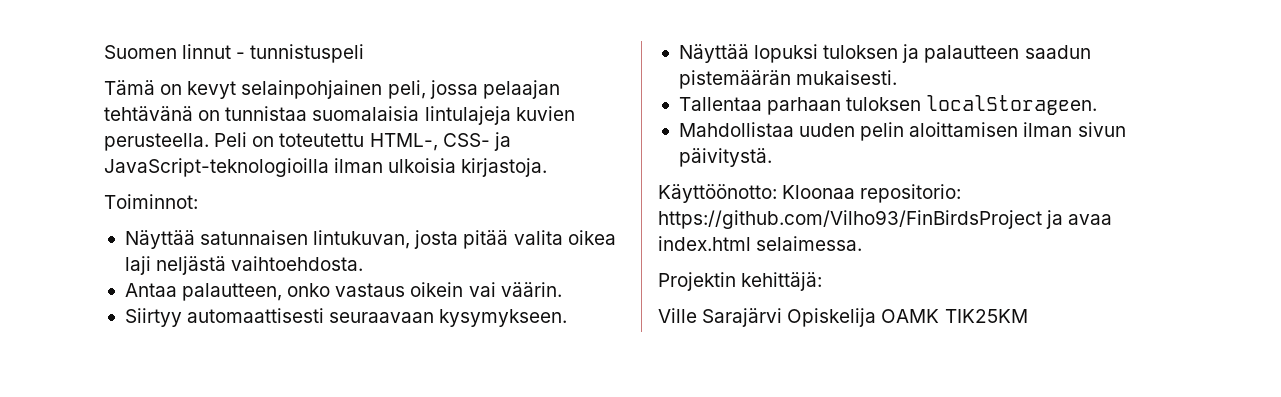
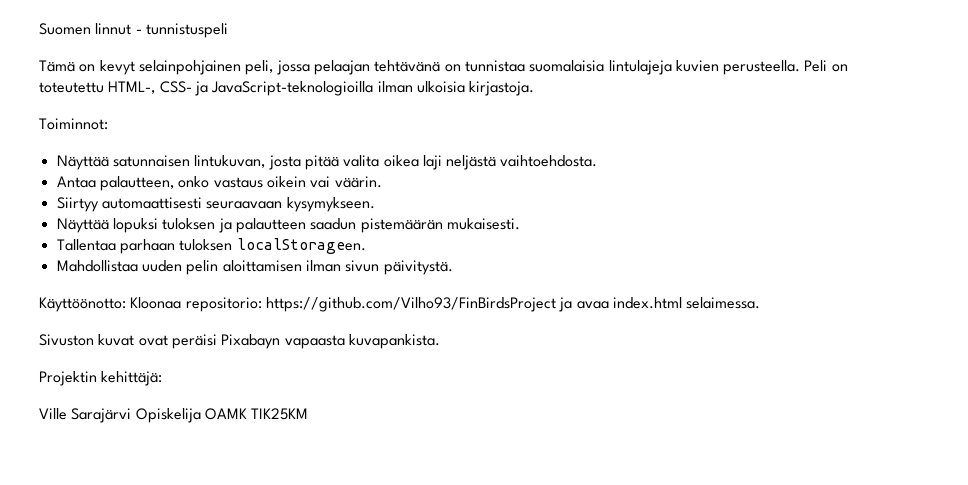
(863, 243) none -> [39,334,440,349] // Sivuston kuvat ovat peräisi Pixabayn vapaasta kuvapankista.

